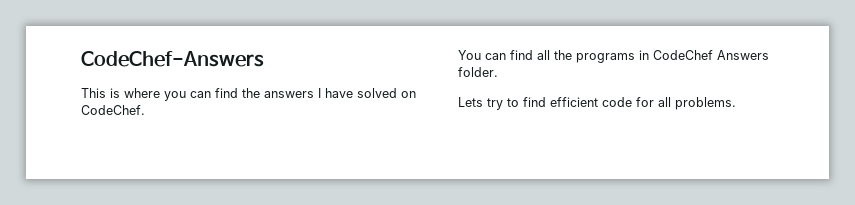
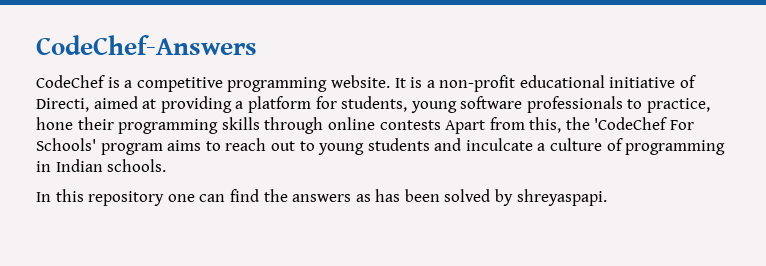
[81,88,416,101] [81,105,145,115] [458,50,769,63] [458,67,498,77] [458,97,736,110] This is where you can find the answers I have solved on CodeChef. // You can find all the programs in CodeChef Answers folder. // Lets try to find efficient code for all problems. -> [36,75,697,92] [36,96,711,113] [36,117,695,134] [36,138,726,155] [36,159,167,172] [36,189,607,206] CodeChef is a competitive programming website. It is a non-profit educational initiative of Directi, aimed at providing a platform for students, young software professionals to practice, hone their programming skills through online contests Apart from this, the 'CodeChef For Schools' program aims to reach out to young students and inculcate a culture of programming in Indian schools. // In this repository one can find the answers as has been solved by shreyaspapi.

